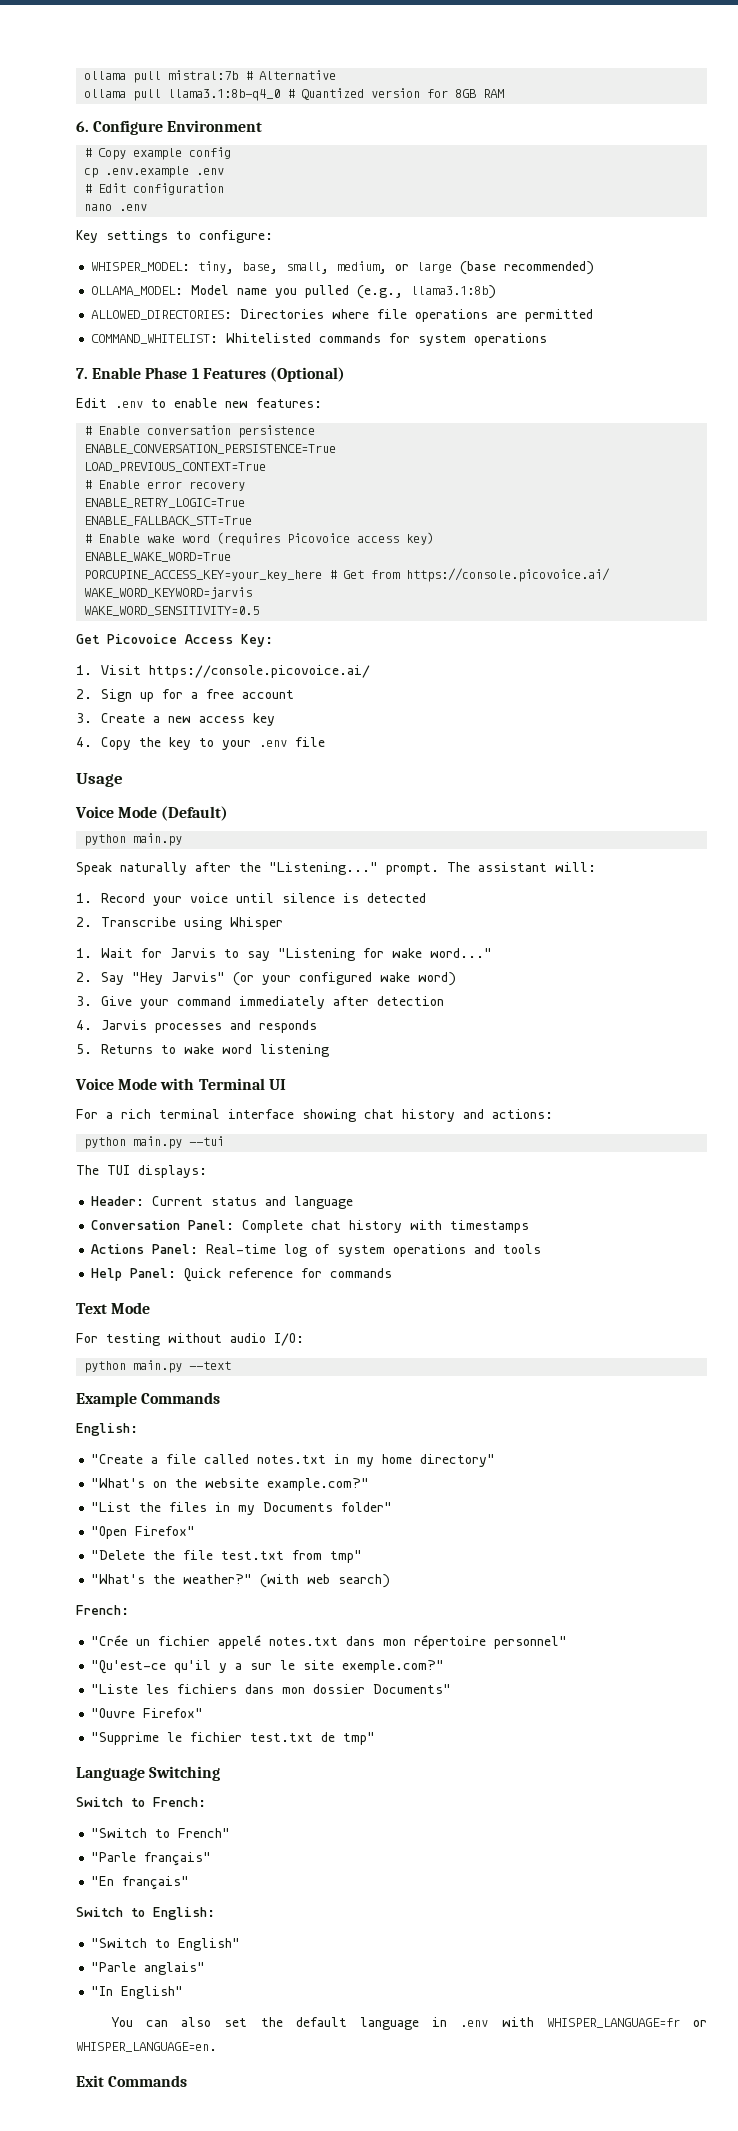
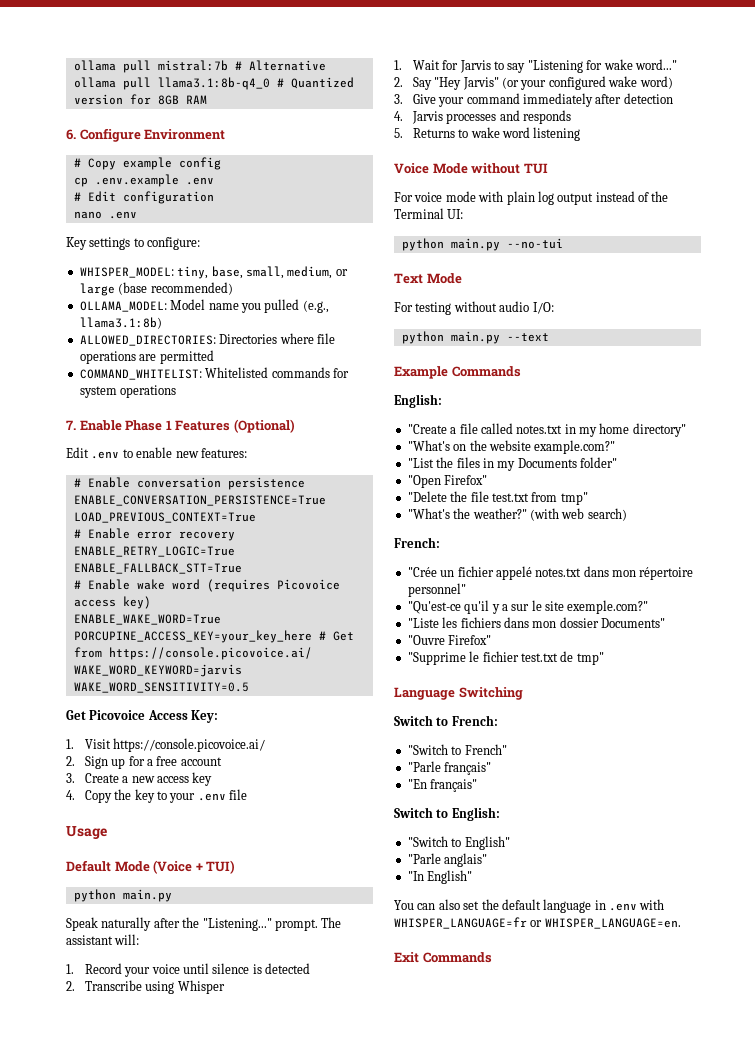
[75,806,229,821] Voice Mode (Default) -> [66,860,236,874] Default Mode (Voice + TUI)
[160,1078,286,1090] [76,1109,553,1122] [84,1136,225,1149] [76,1165,207,1178] [91,1196,354,1209] [91,1220,530,1233] [91,1244,542,1257] [91,1268,393,1282] with Terminal UI // For a rich terminal interface showing chat history and actions: // python main.py --tui // The TUI displays: // Header: Current status and language // Conversation Panel: Complete chat history with timestamps // Actions Panel: Real-time log of system operations and tools // Help Panel: Quick reference for commands -> [471,163,548,174] [394,191,669,205] [394,208,464,219] [401,238,563,251] without TUI // For voice mode with plain log output instead of the Terminal UI: // python main.py --no-tui

